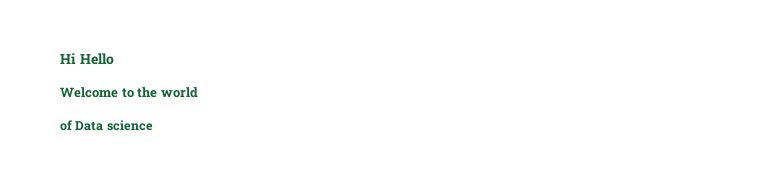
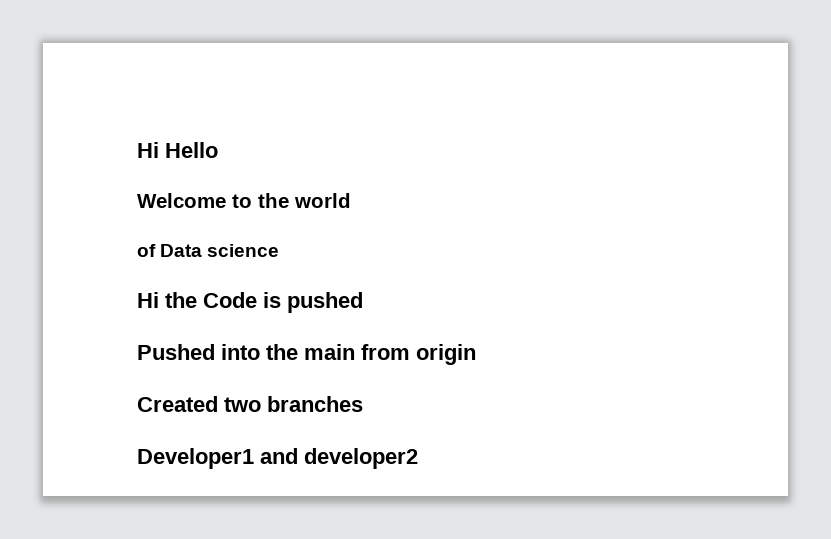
(153, 125) none -> [137,292,363,313] [137,344,476,365] [137,396,363,412] [137,448,418,469] // Hi the Code is pushed // Pushed into the main from origin // Created two branches // Developer1 and developer2

